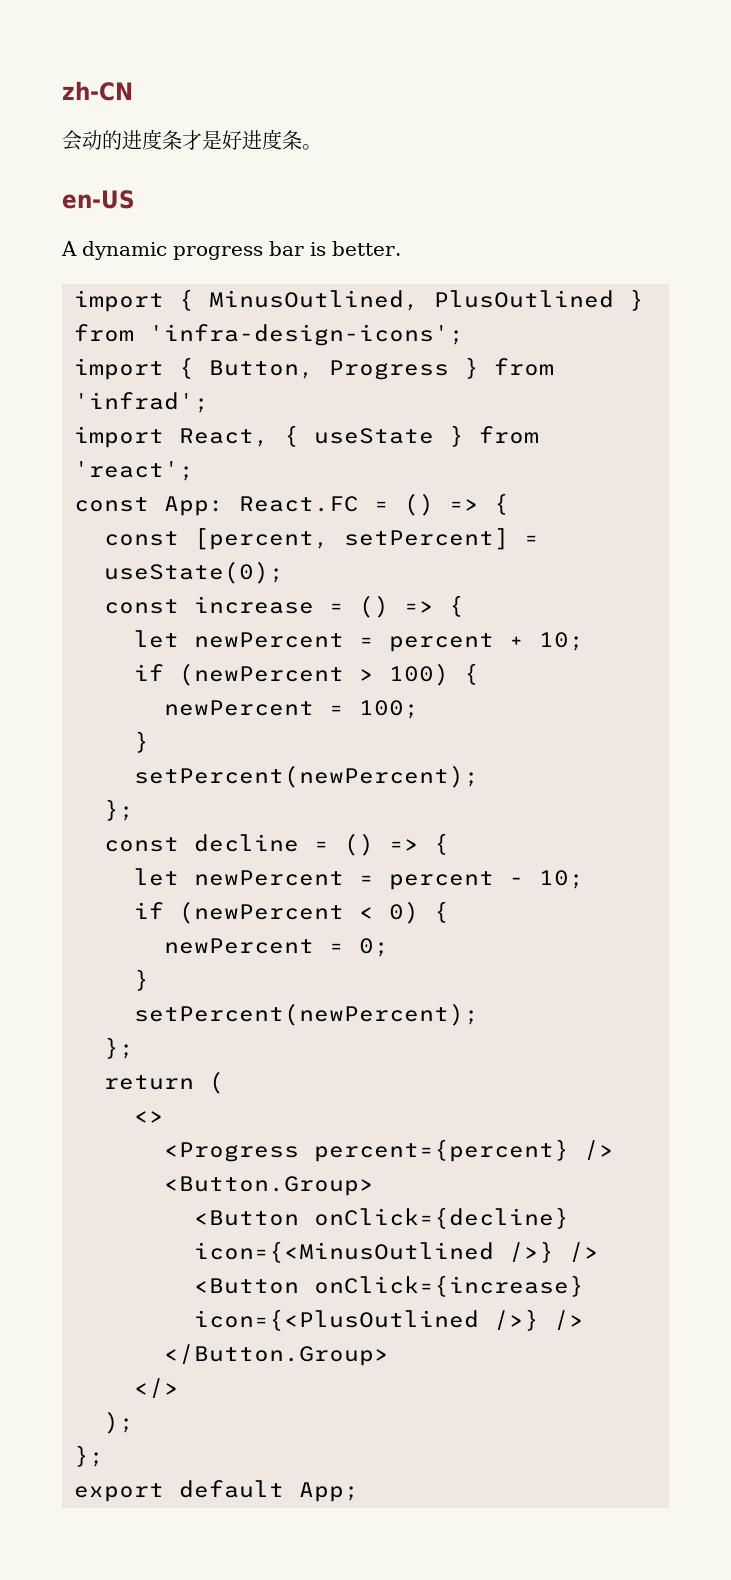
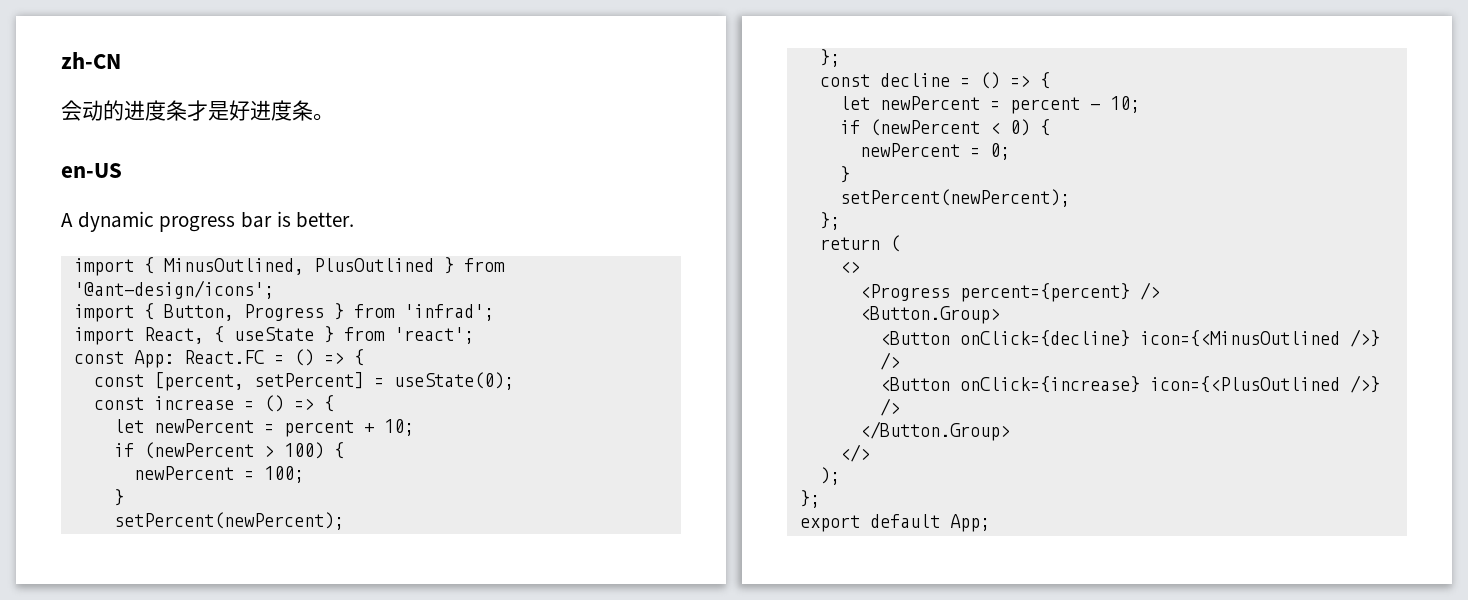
[149,324,464,346] 'infra-design-icons'; -> [73,280,274,299] '@ant-design/icons';

